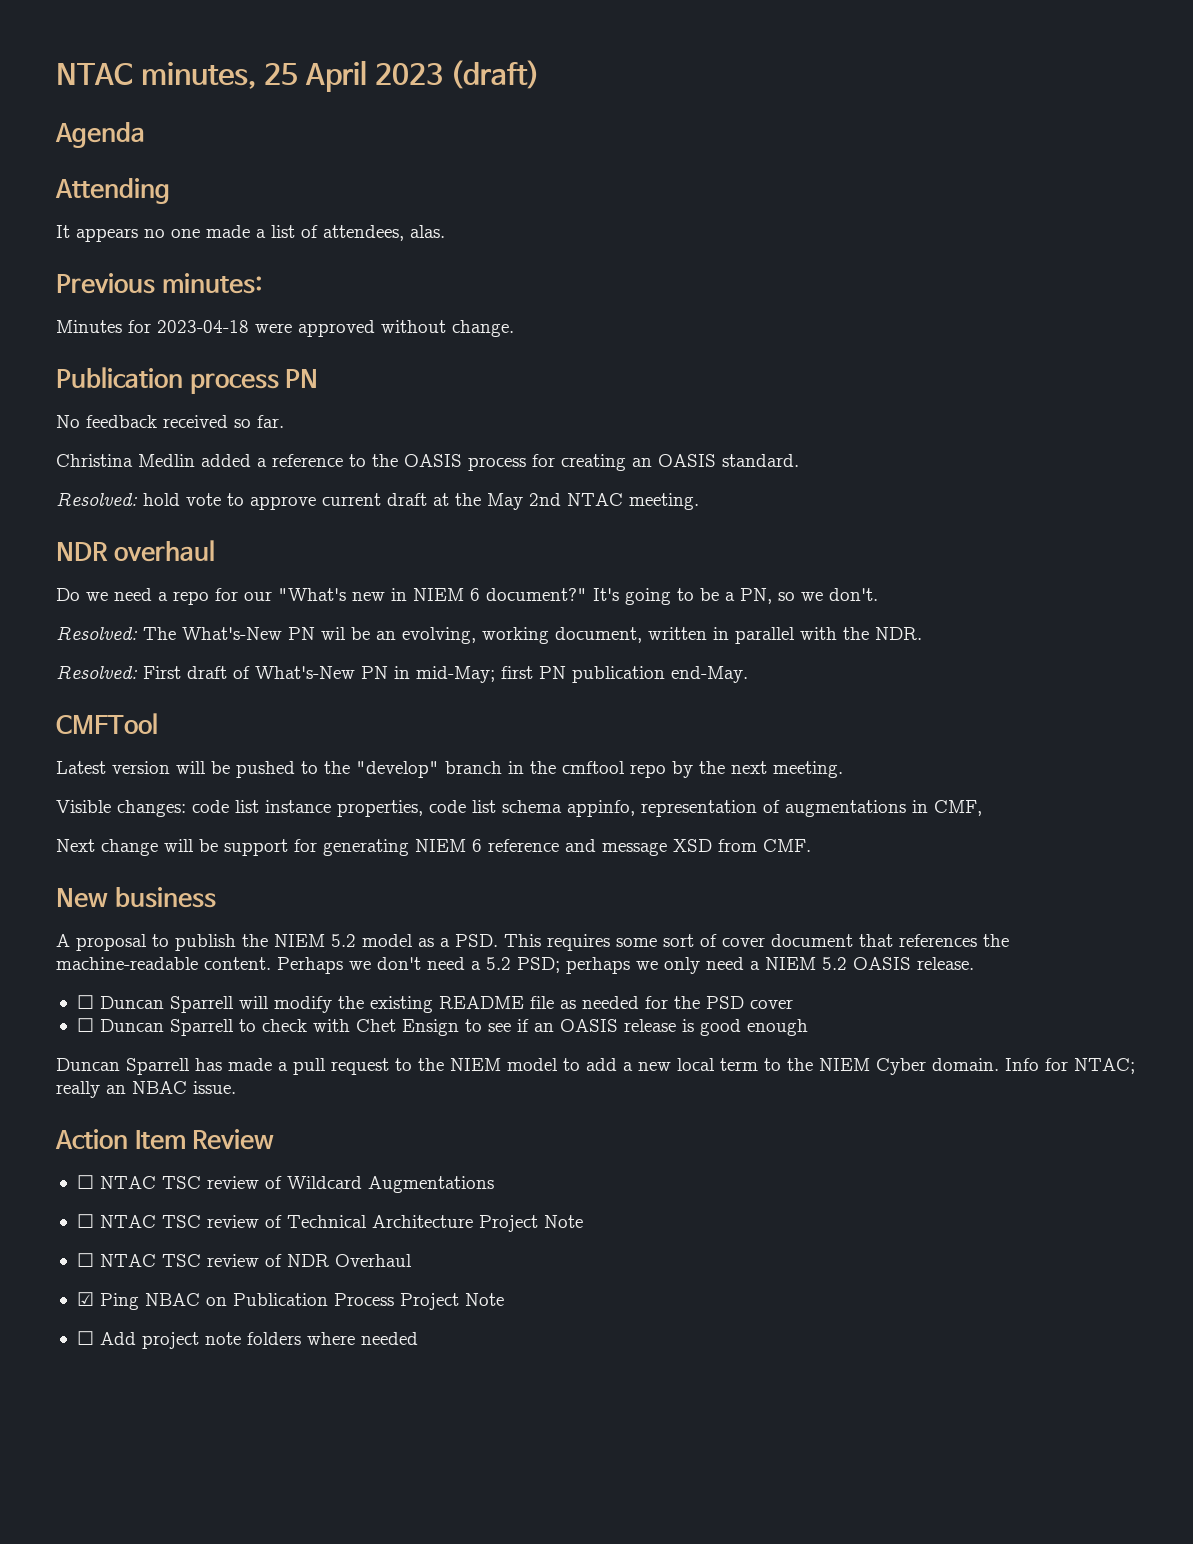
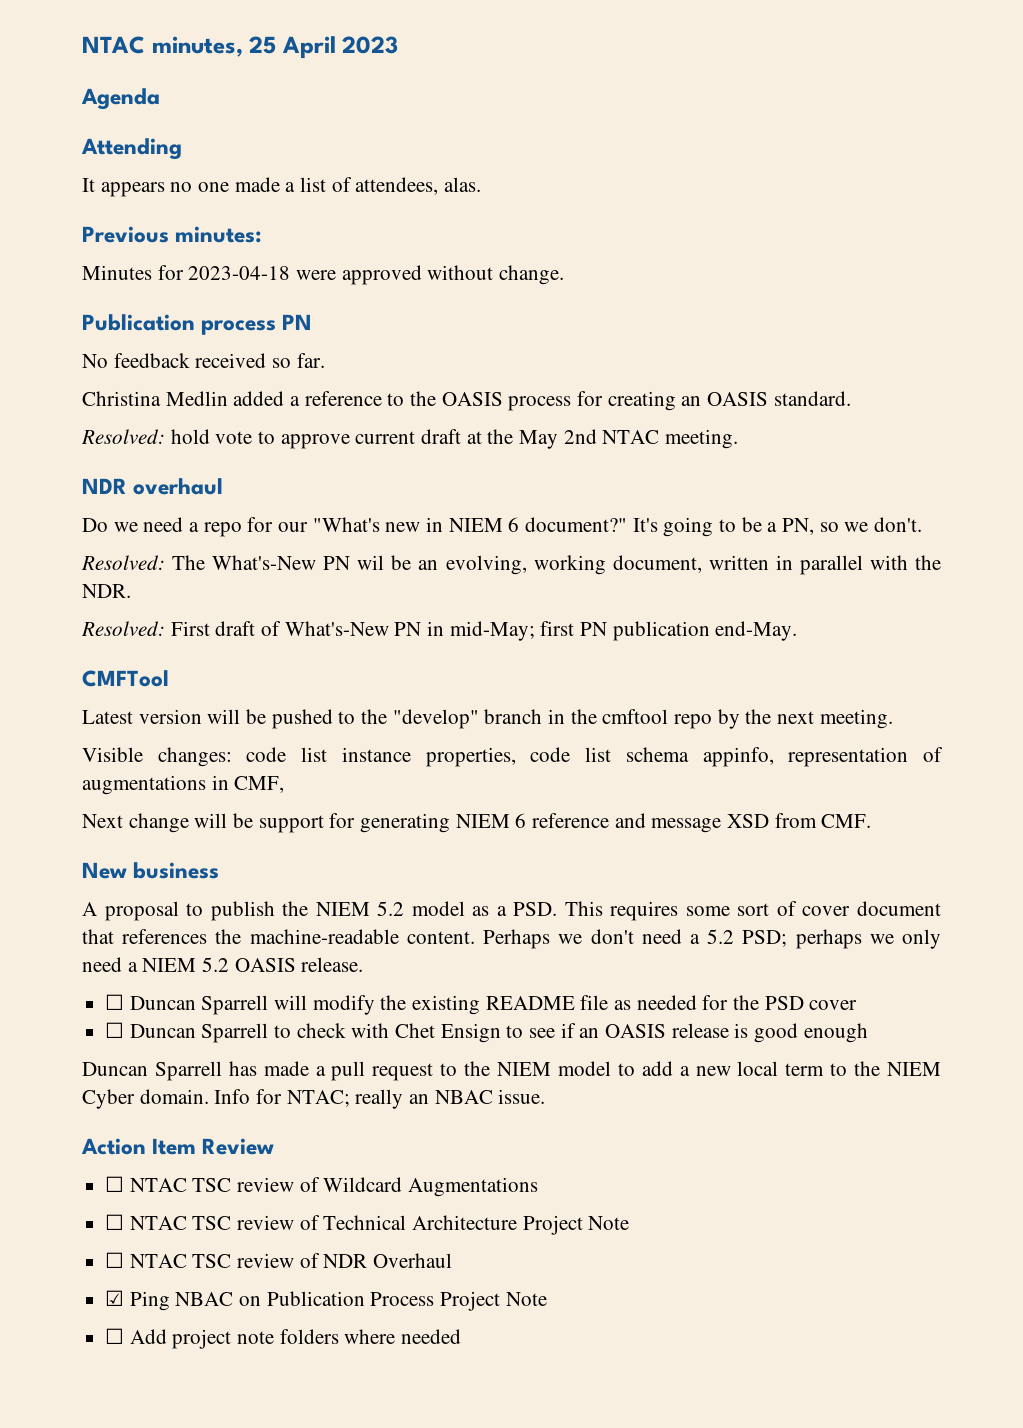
[450,60,541,89] (draft) -> (399, 45) none

